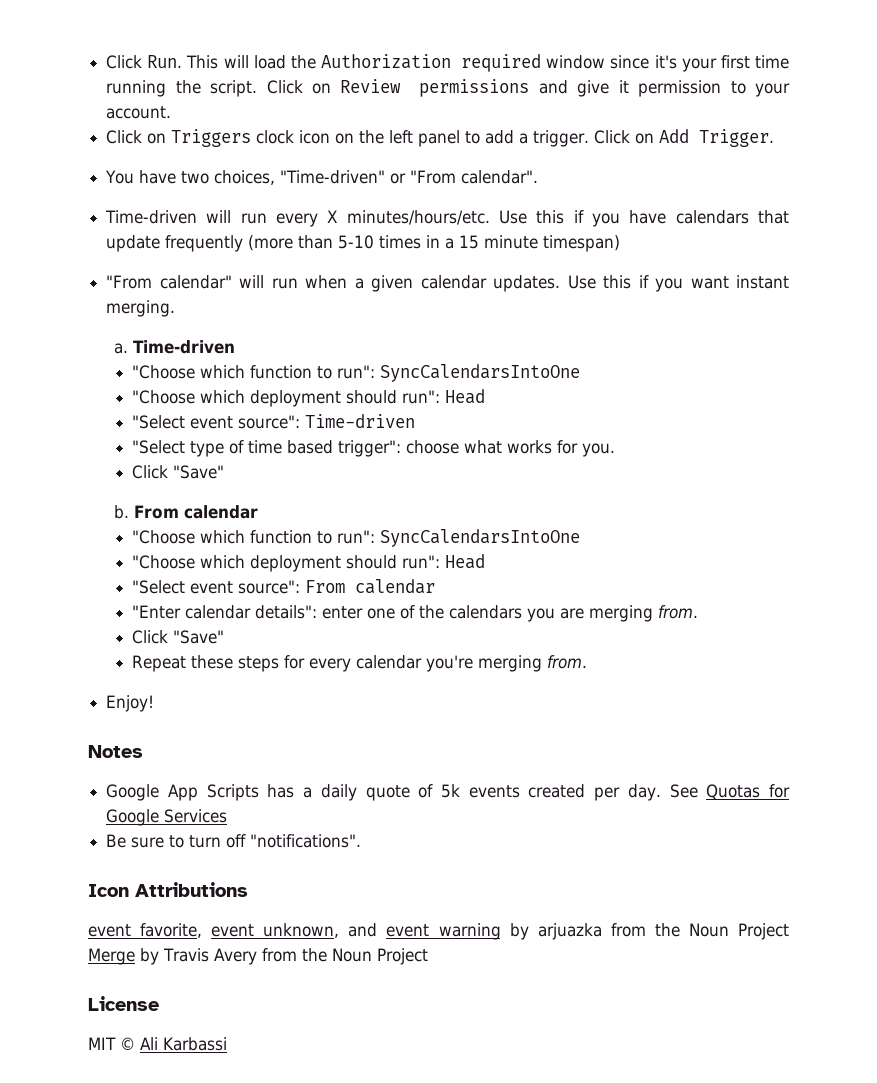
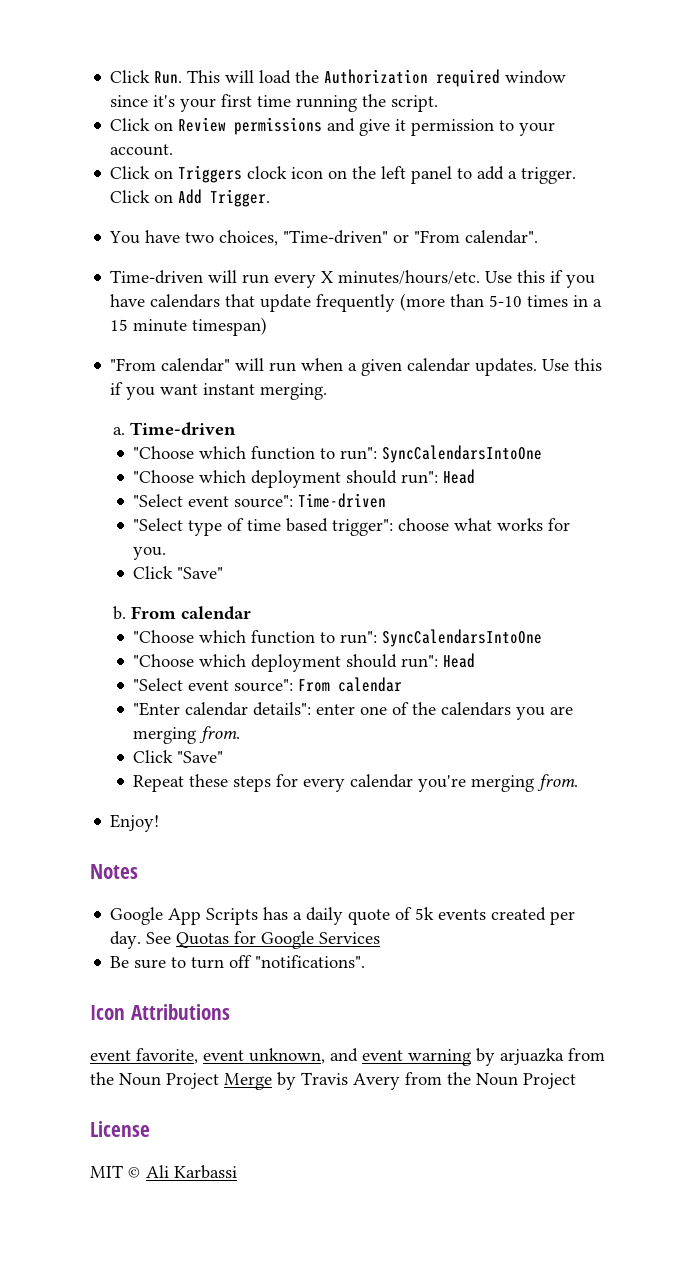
(258, 88) none -> (439, 103) //

